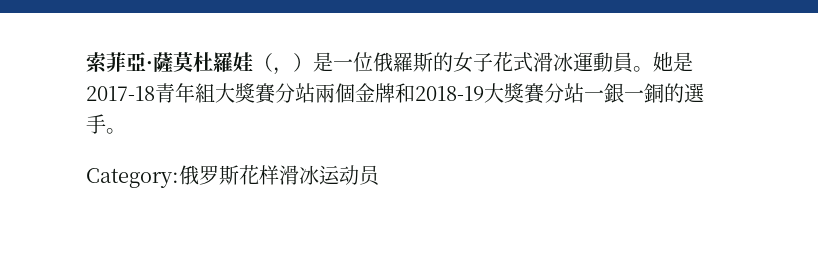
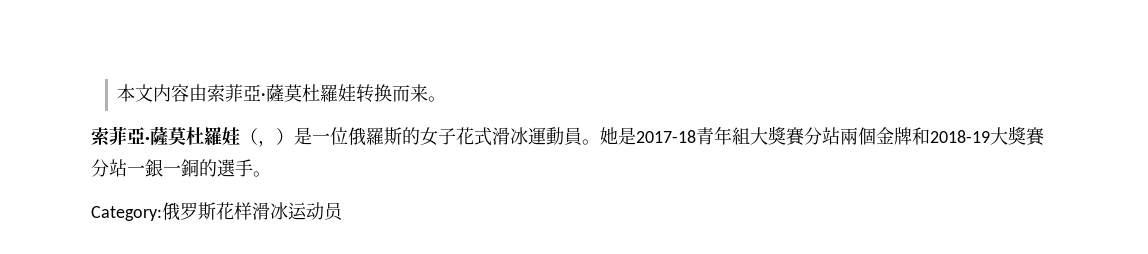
(85, 62) none -> [117,84,447,103] 本文内容由索菲亞·薩莫杜羅娃转换而来。 //

